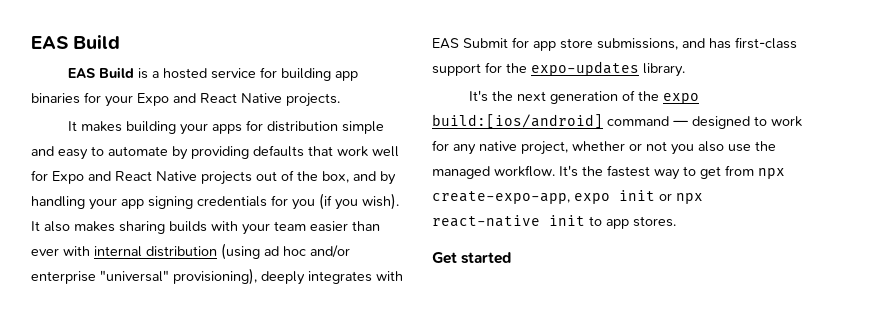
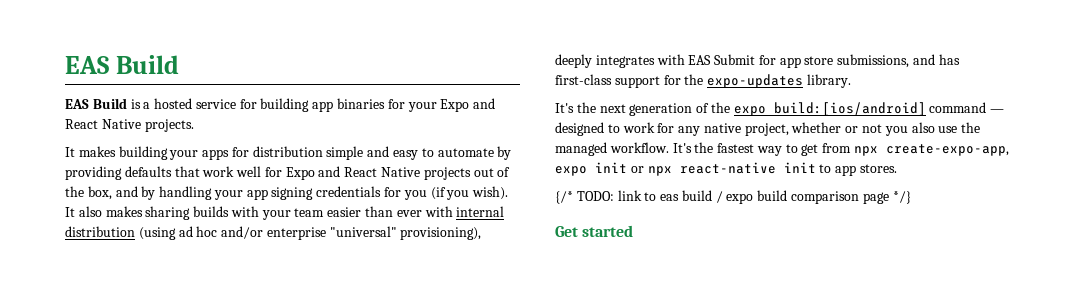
(676, 221) none -> [555,190,911,204] // {/* TODO: link to eas build / expo build comparison page */}

